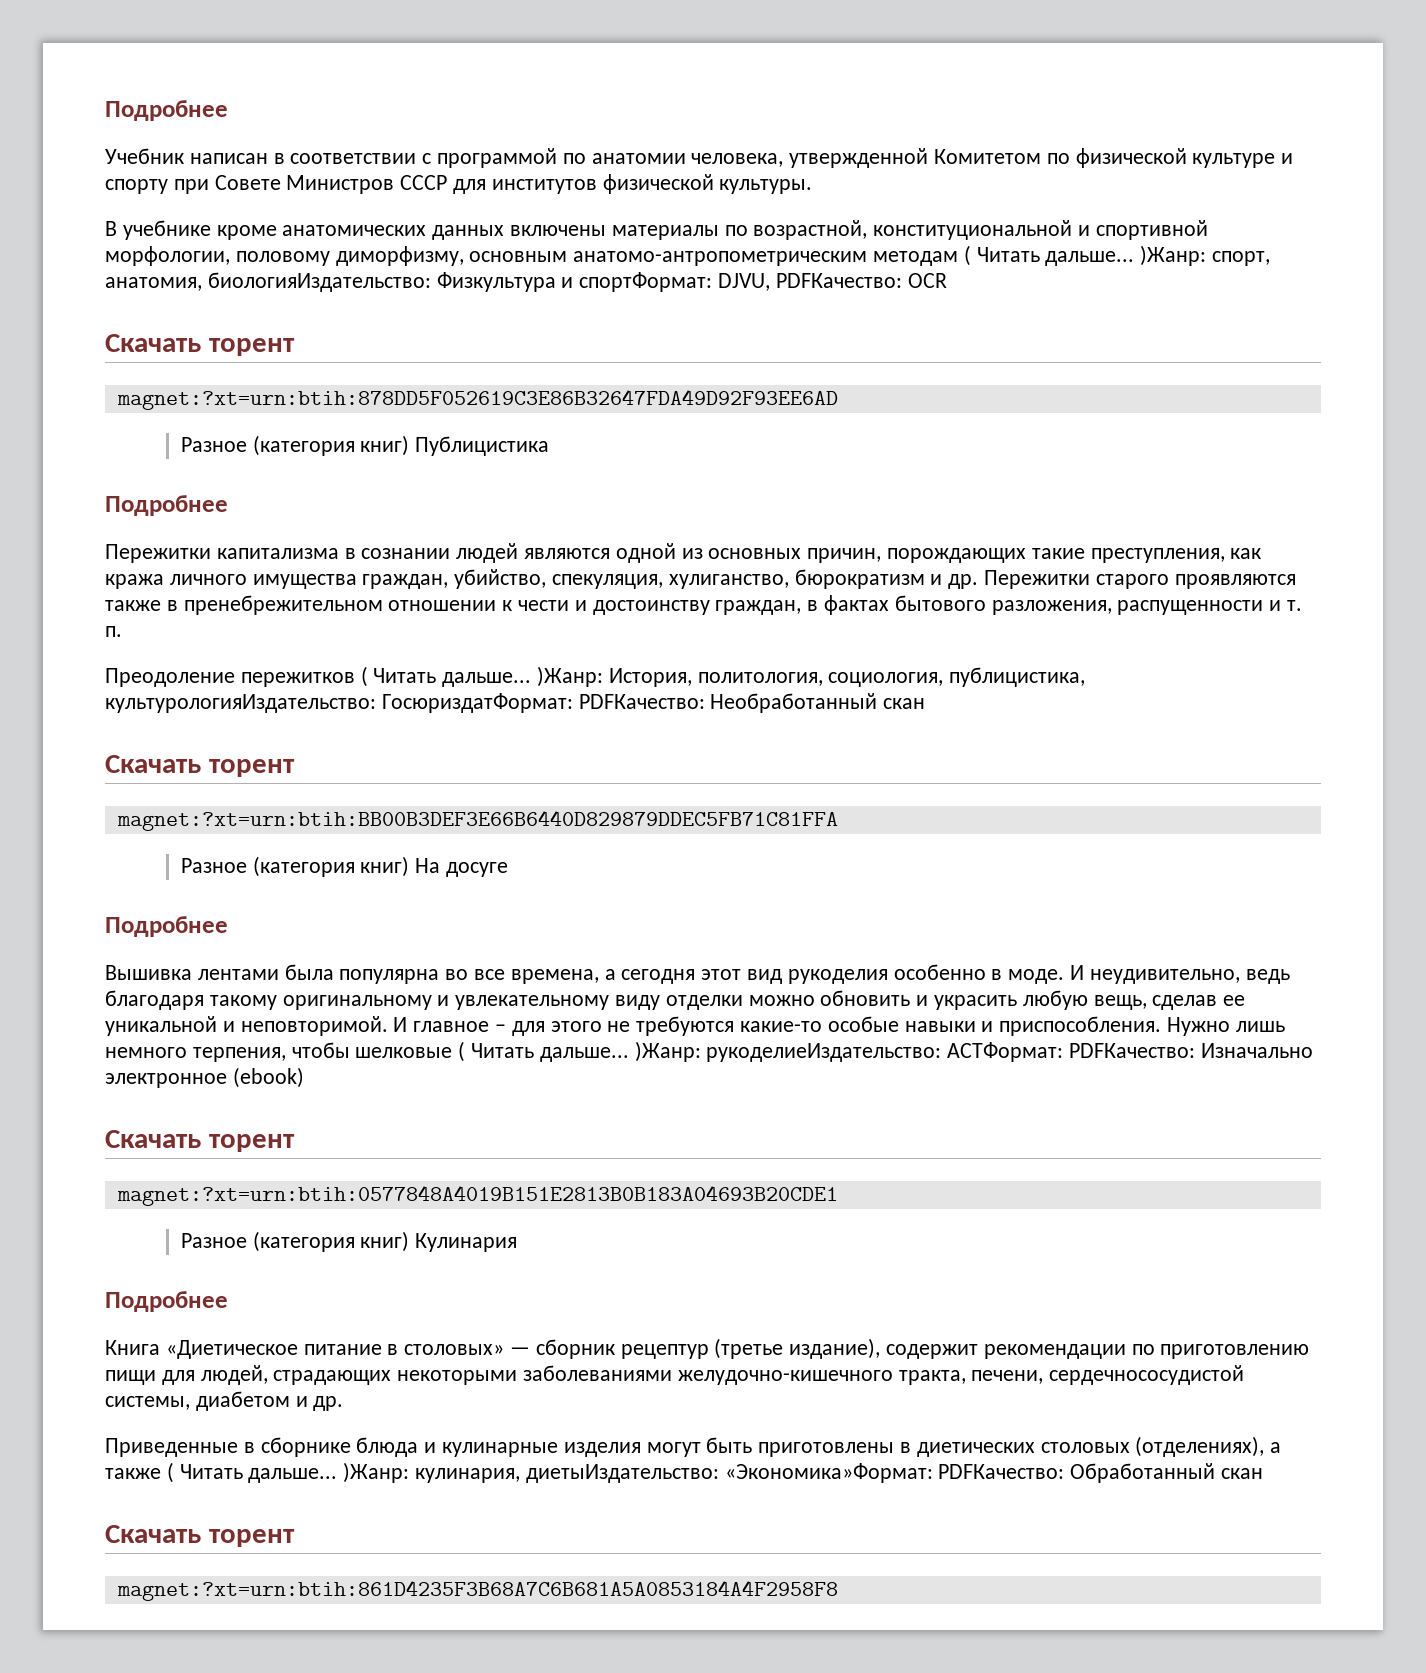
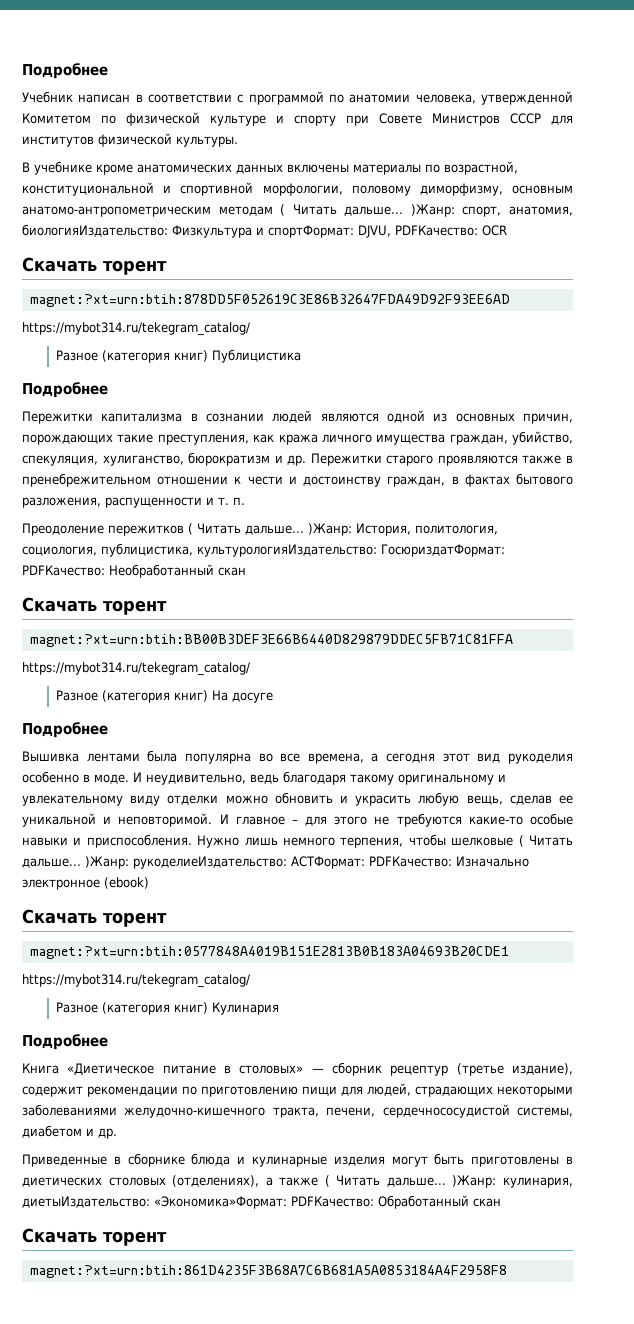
(838, 399) none -> [22,322,250,336] // https://mybot314.ru/tekegram_catalog/
(838, 820) none -> [22,662,250,676] // https://mybot314.ru/tekegram_catalog/
(838, 1195) none -> [22,974,250,988] // https://mybot314.ru/tekegram_catalog/

